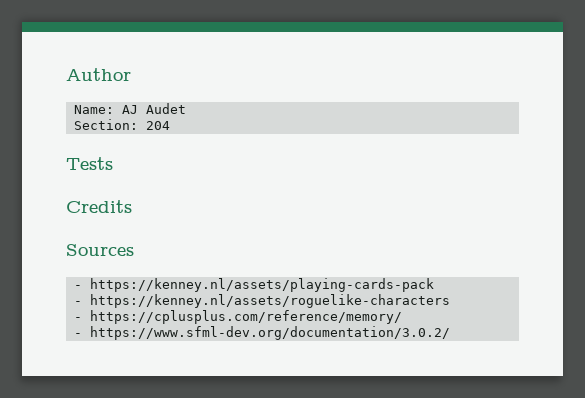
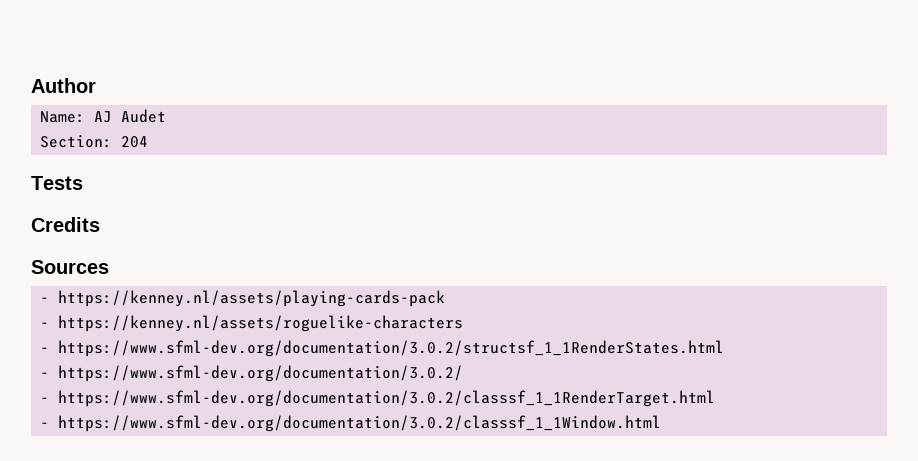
[89,310,402,324] https://cplusplus.com/reference/memory/ -> [58,340,725,357] https://www.sfml-dev.org/documentation/3.0.2/structsf_1_1RenderStates.html
(450, 333) none -> [40,390,716,407] [40,415,662,432] // - https://www.sfml-dev.org/documentation/3.0.2/classsf_1_1RenderTarget.html // - https://www.sfml-dev.org/documentation/3.0.2/classsf_1_1Window.html

